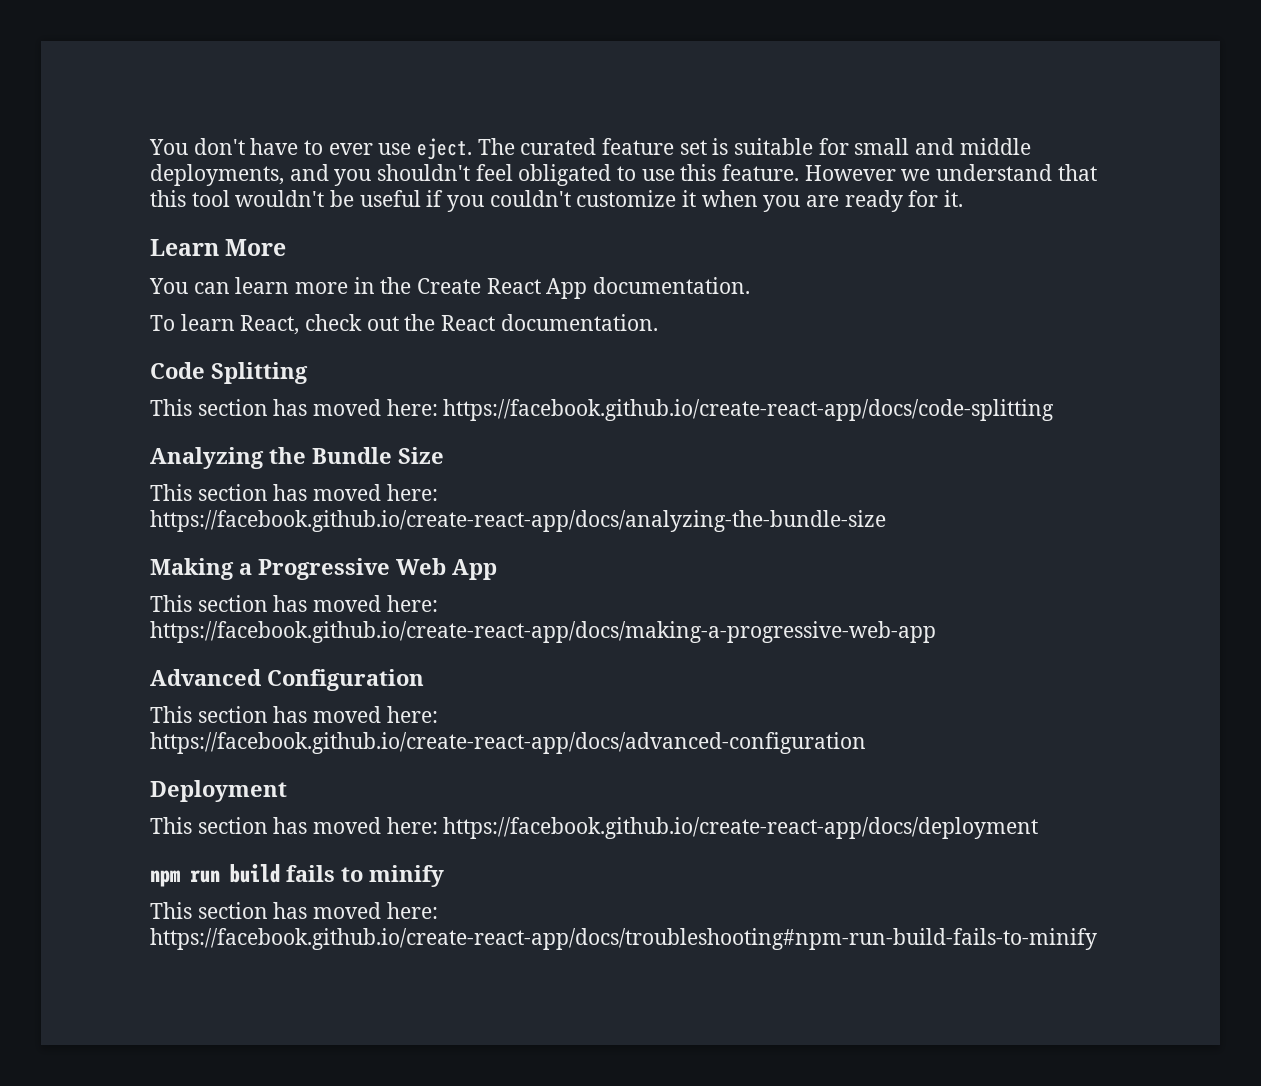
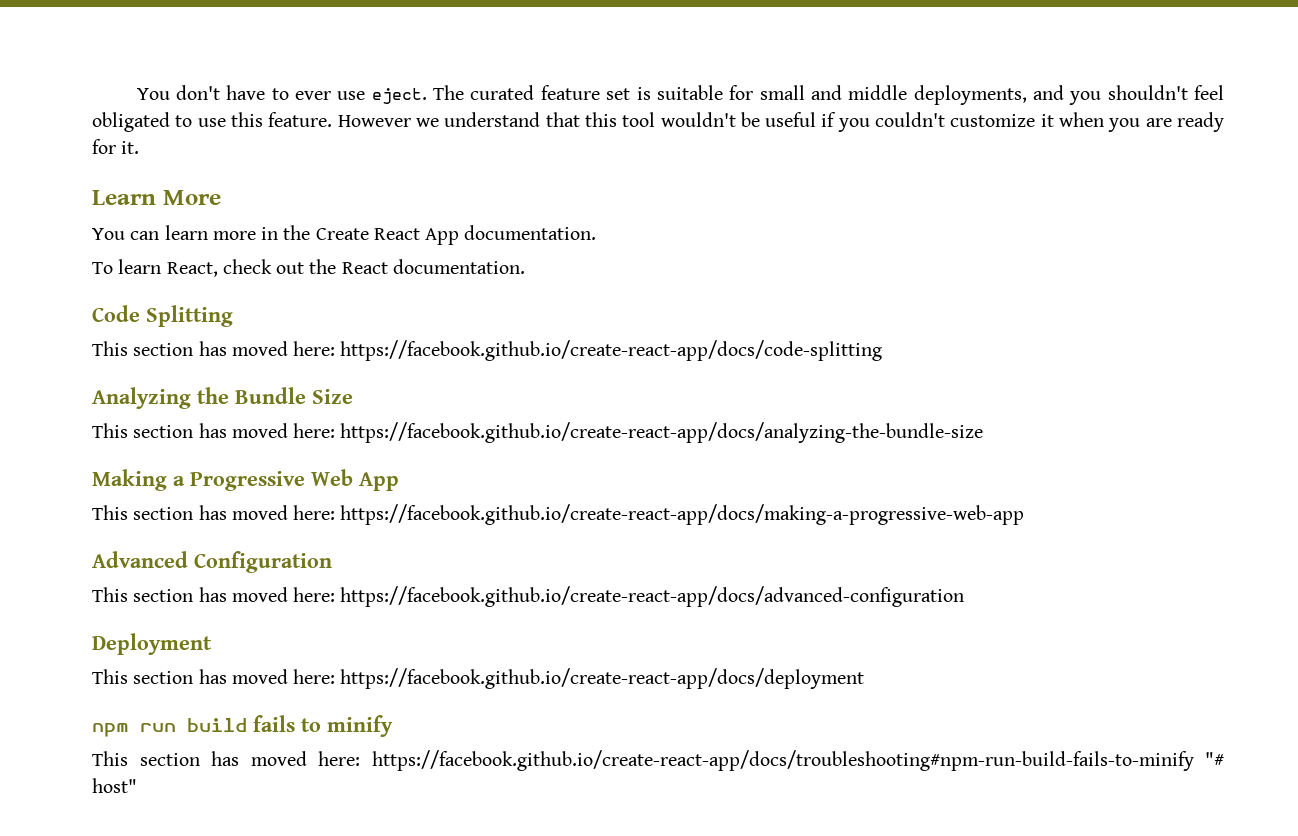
(1097, 939) none -> [1205,752,1224,766] [92,778,137,793] "# host"

